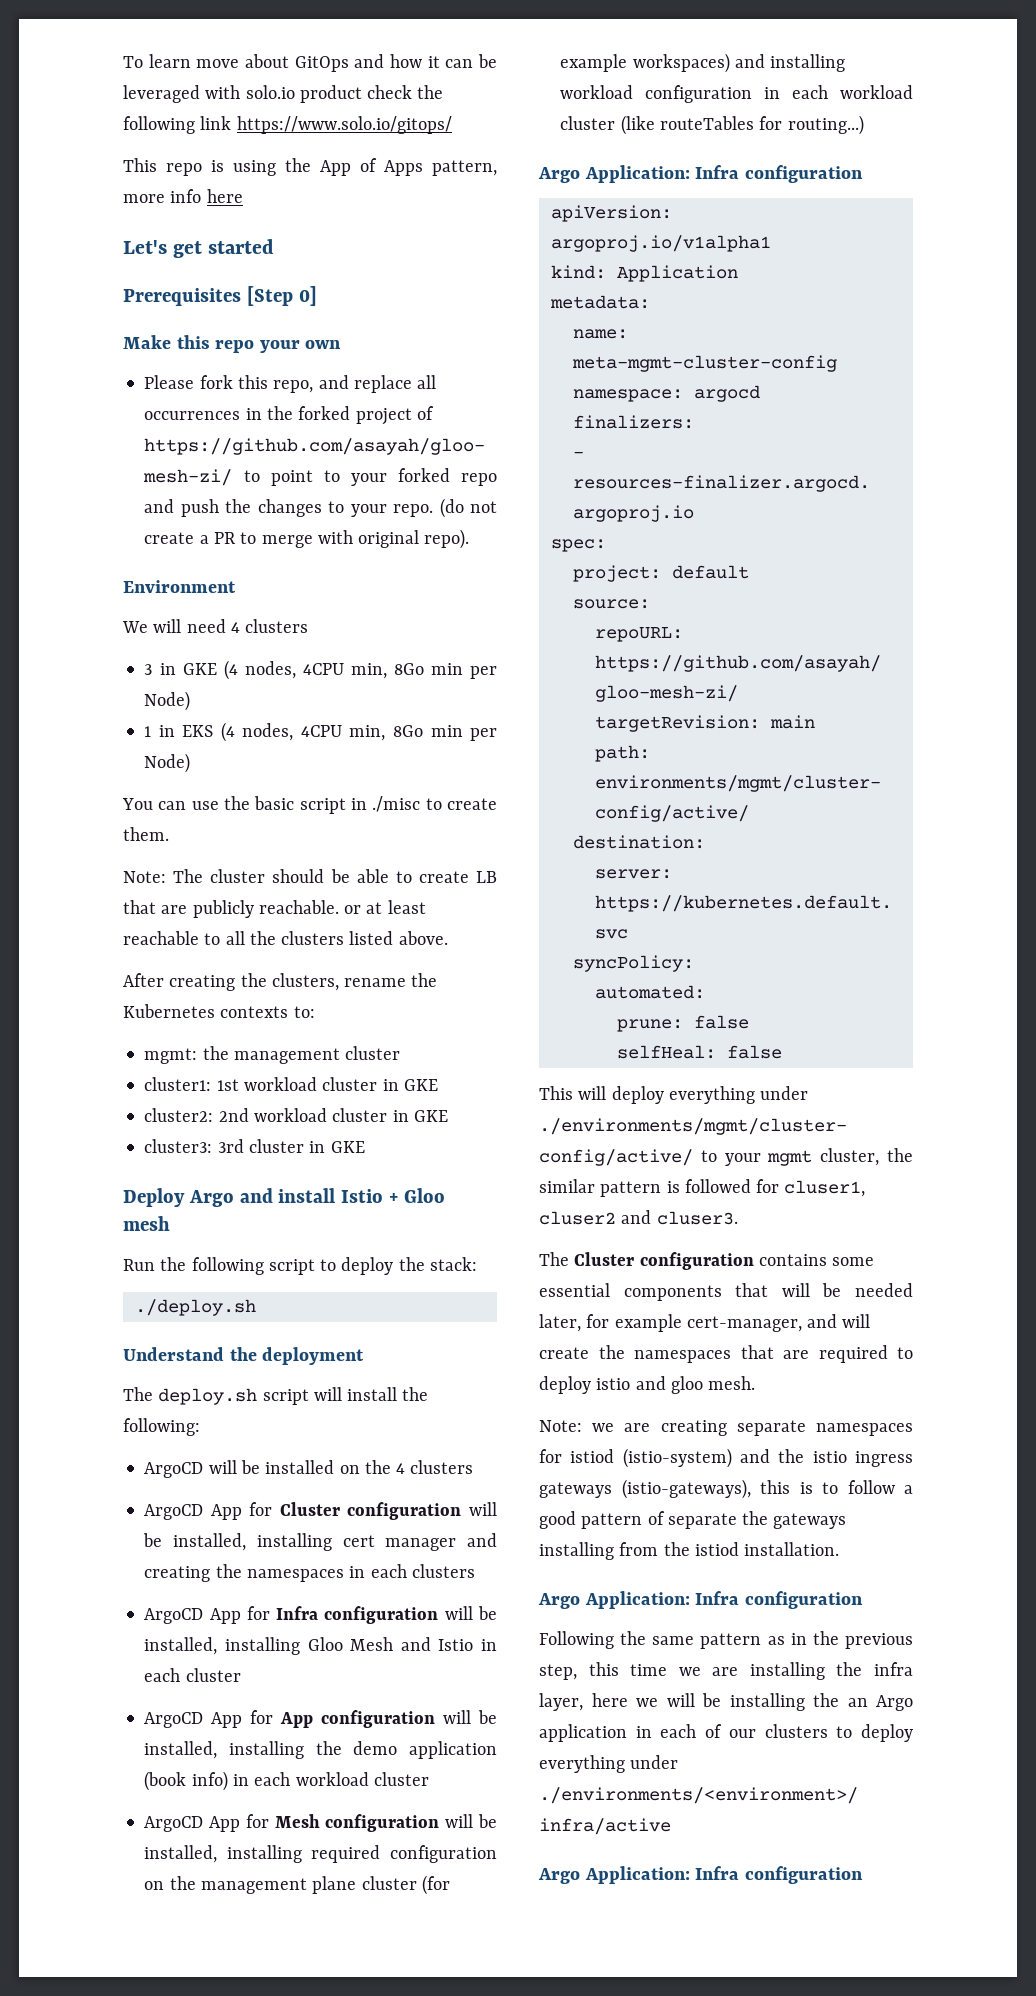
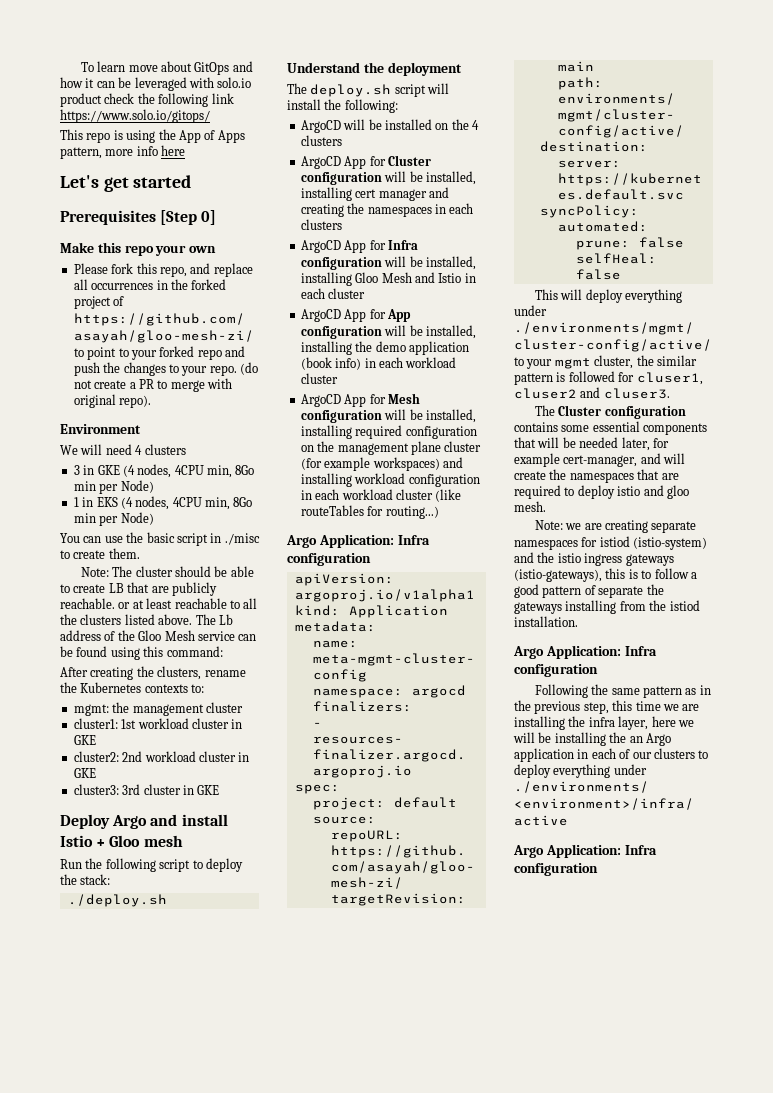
(448, 938) none -> [195,614,233,625] [60,630,257,641] [60,646,223,660] The Lb address of the Gloo Mesh service can be found using this command:

